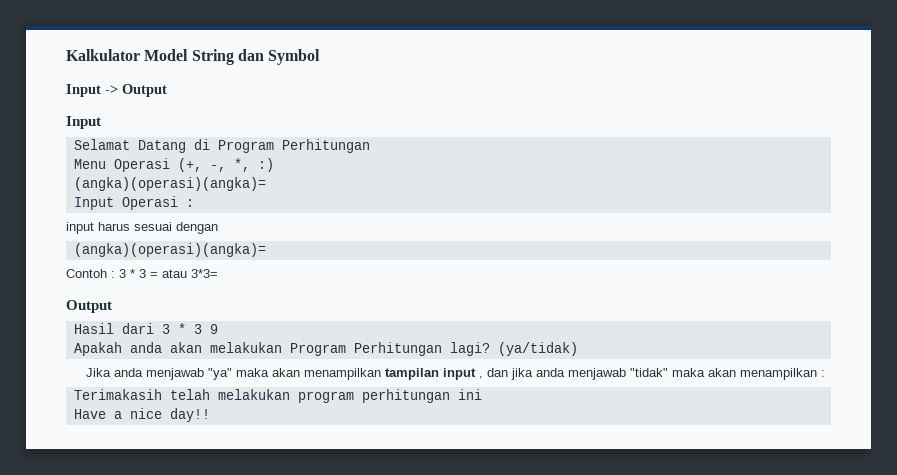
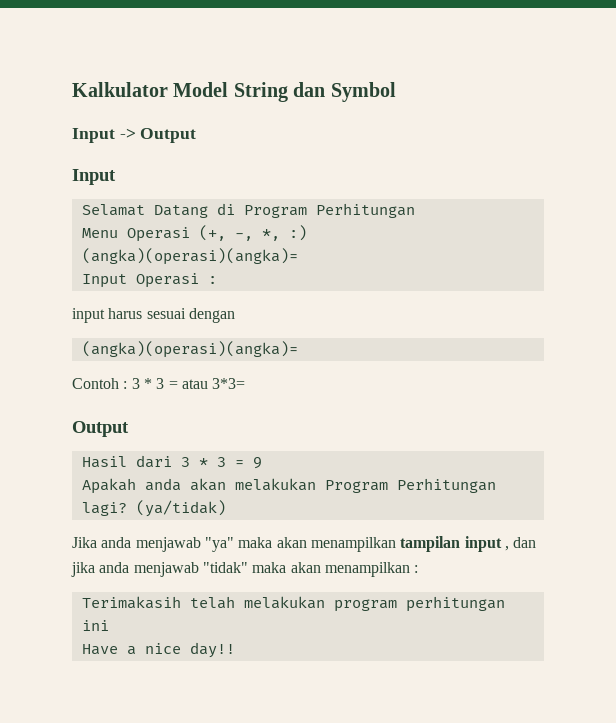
(202, 329) none -> [234,460,244,467] =

